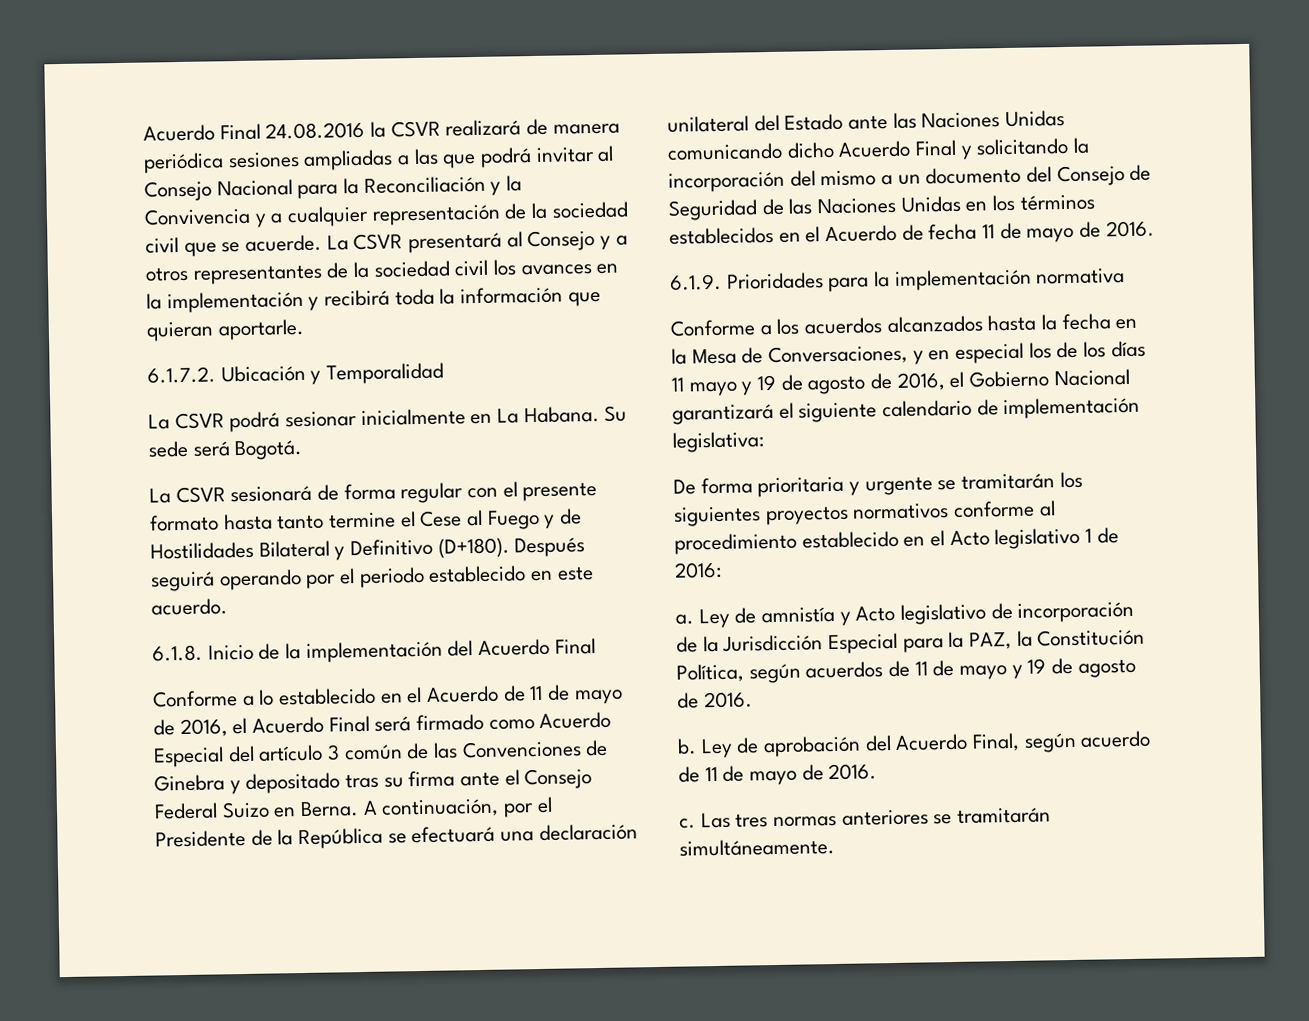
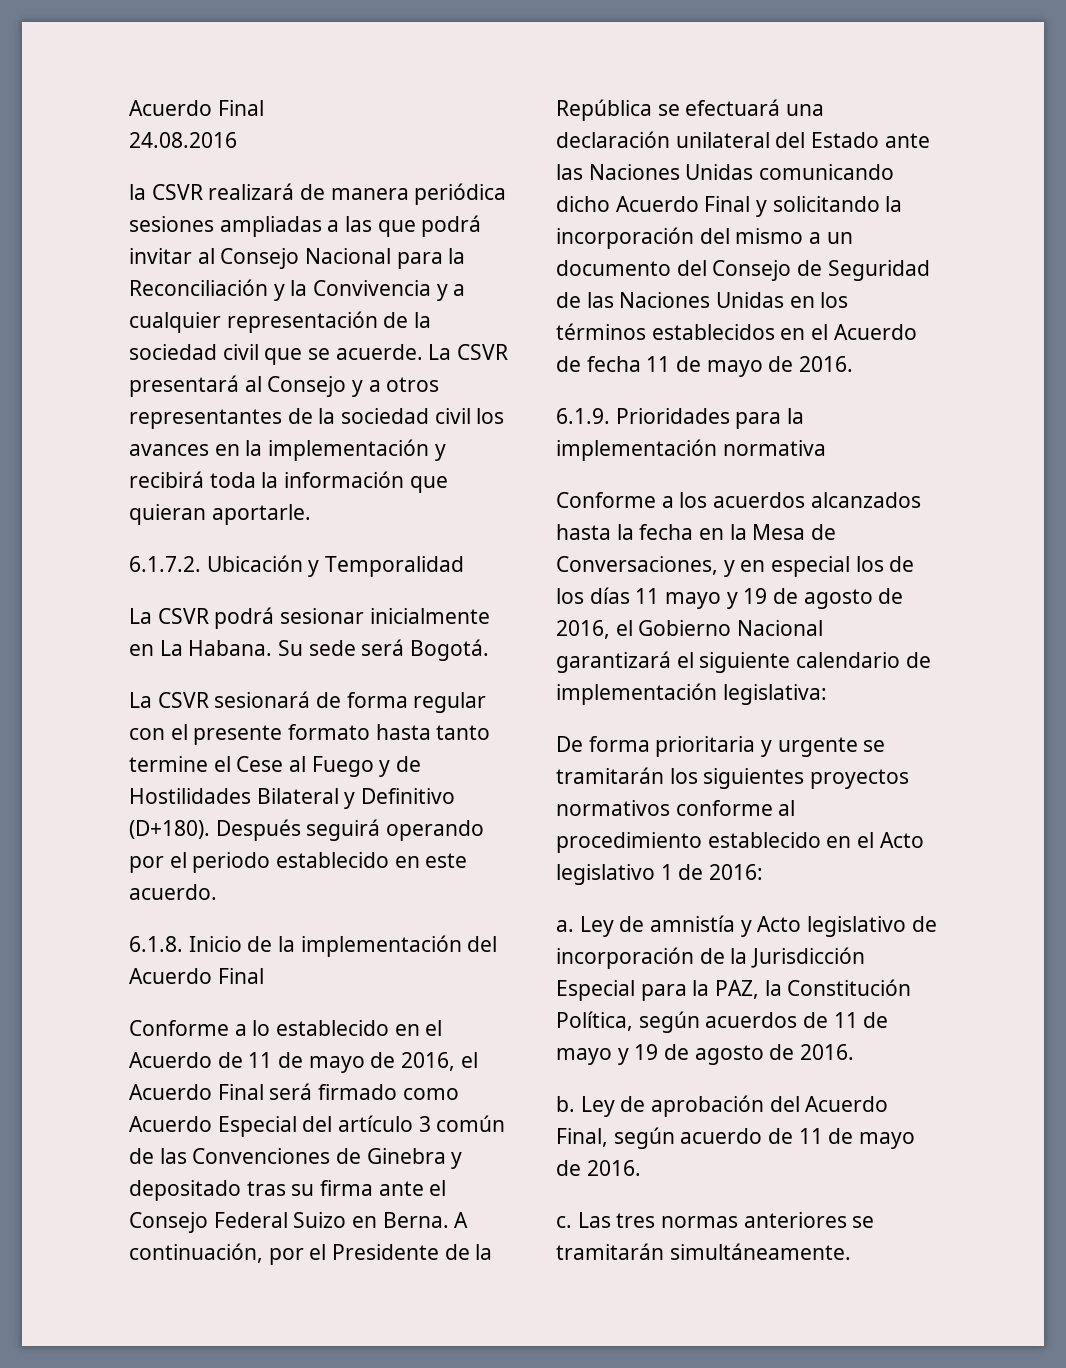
[143,123,261,142] Acuerdo Final -> [129,100,264,116] Acuerdo Final //
(366, 130) none -> (237, 140) //

